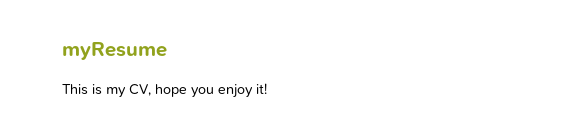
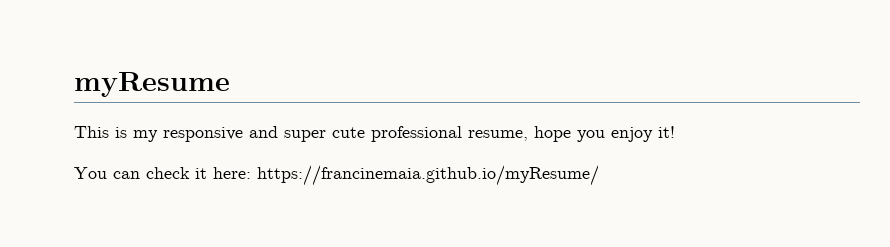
[129,83,267,98] CV, hope you enjoy it! -> [163,126,675,142] [74,165,599,186] responsive and super cute professional resume, hope you enjoy it! // You can check it here: https://francinemaia.github.io/myResume/

